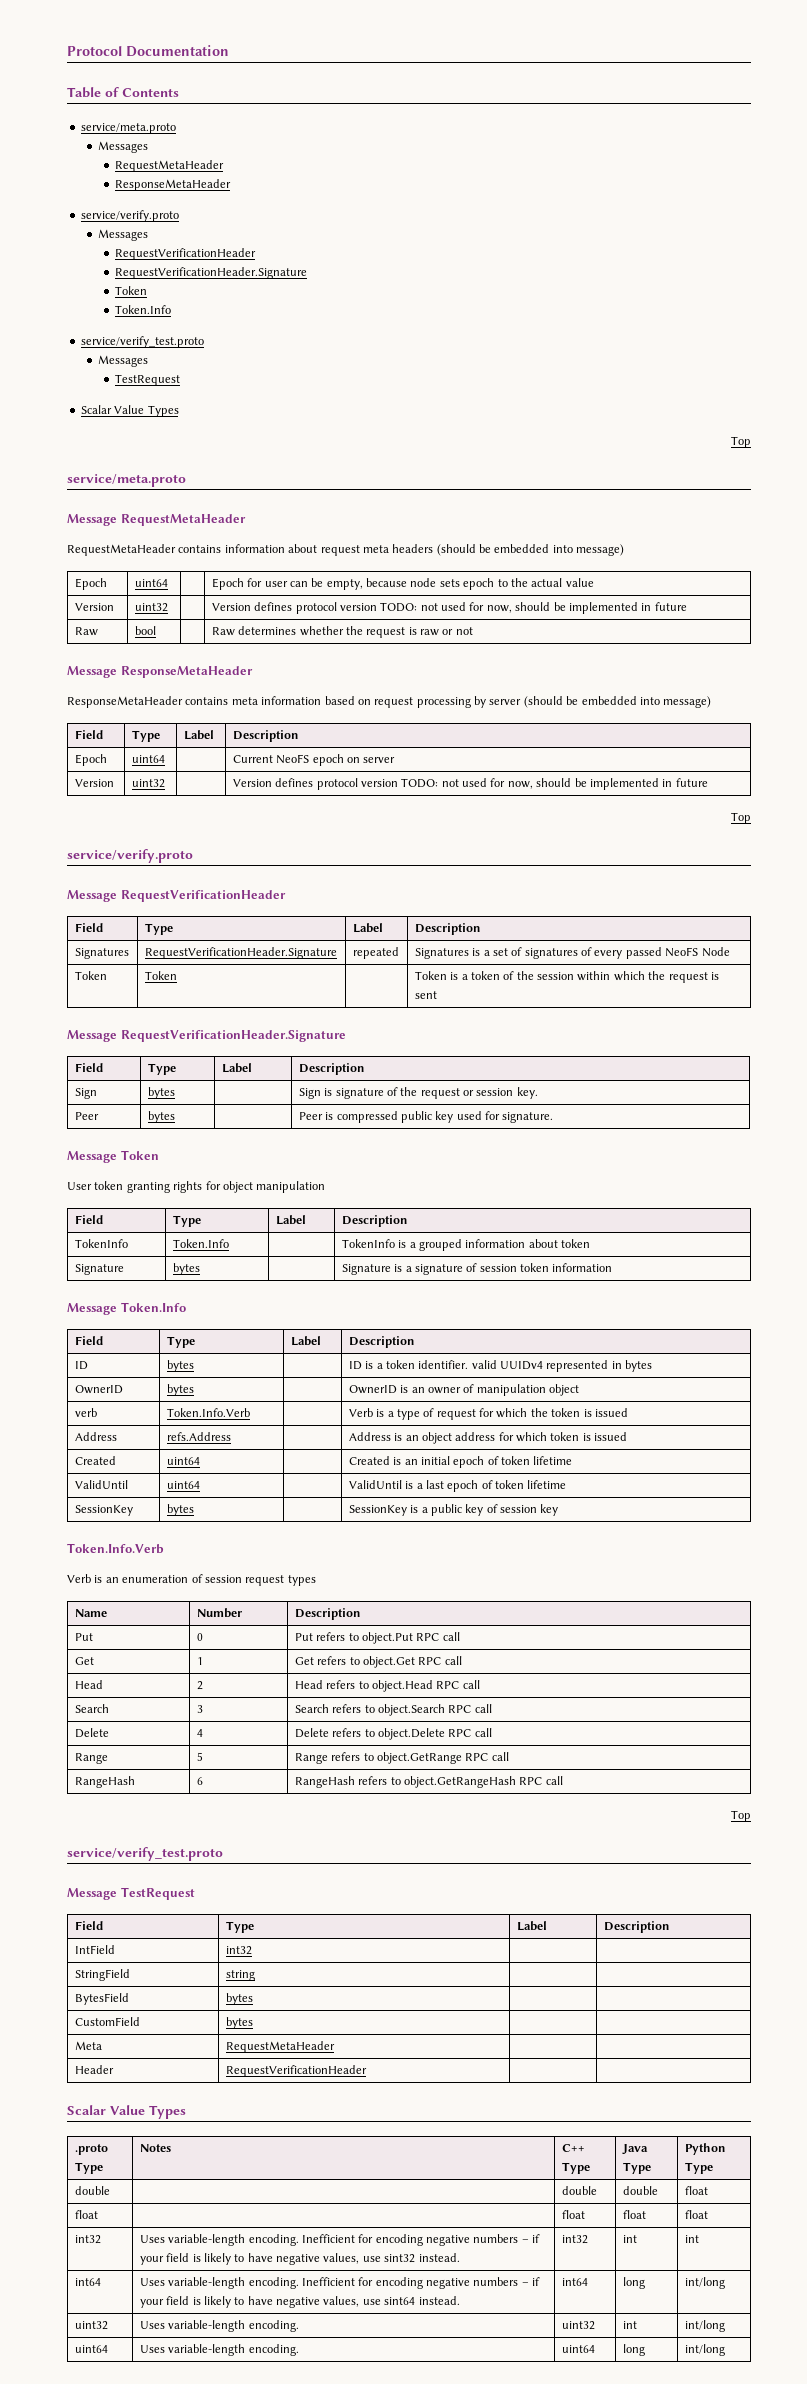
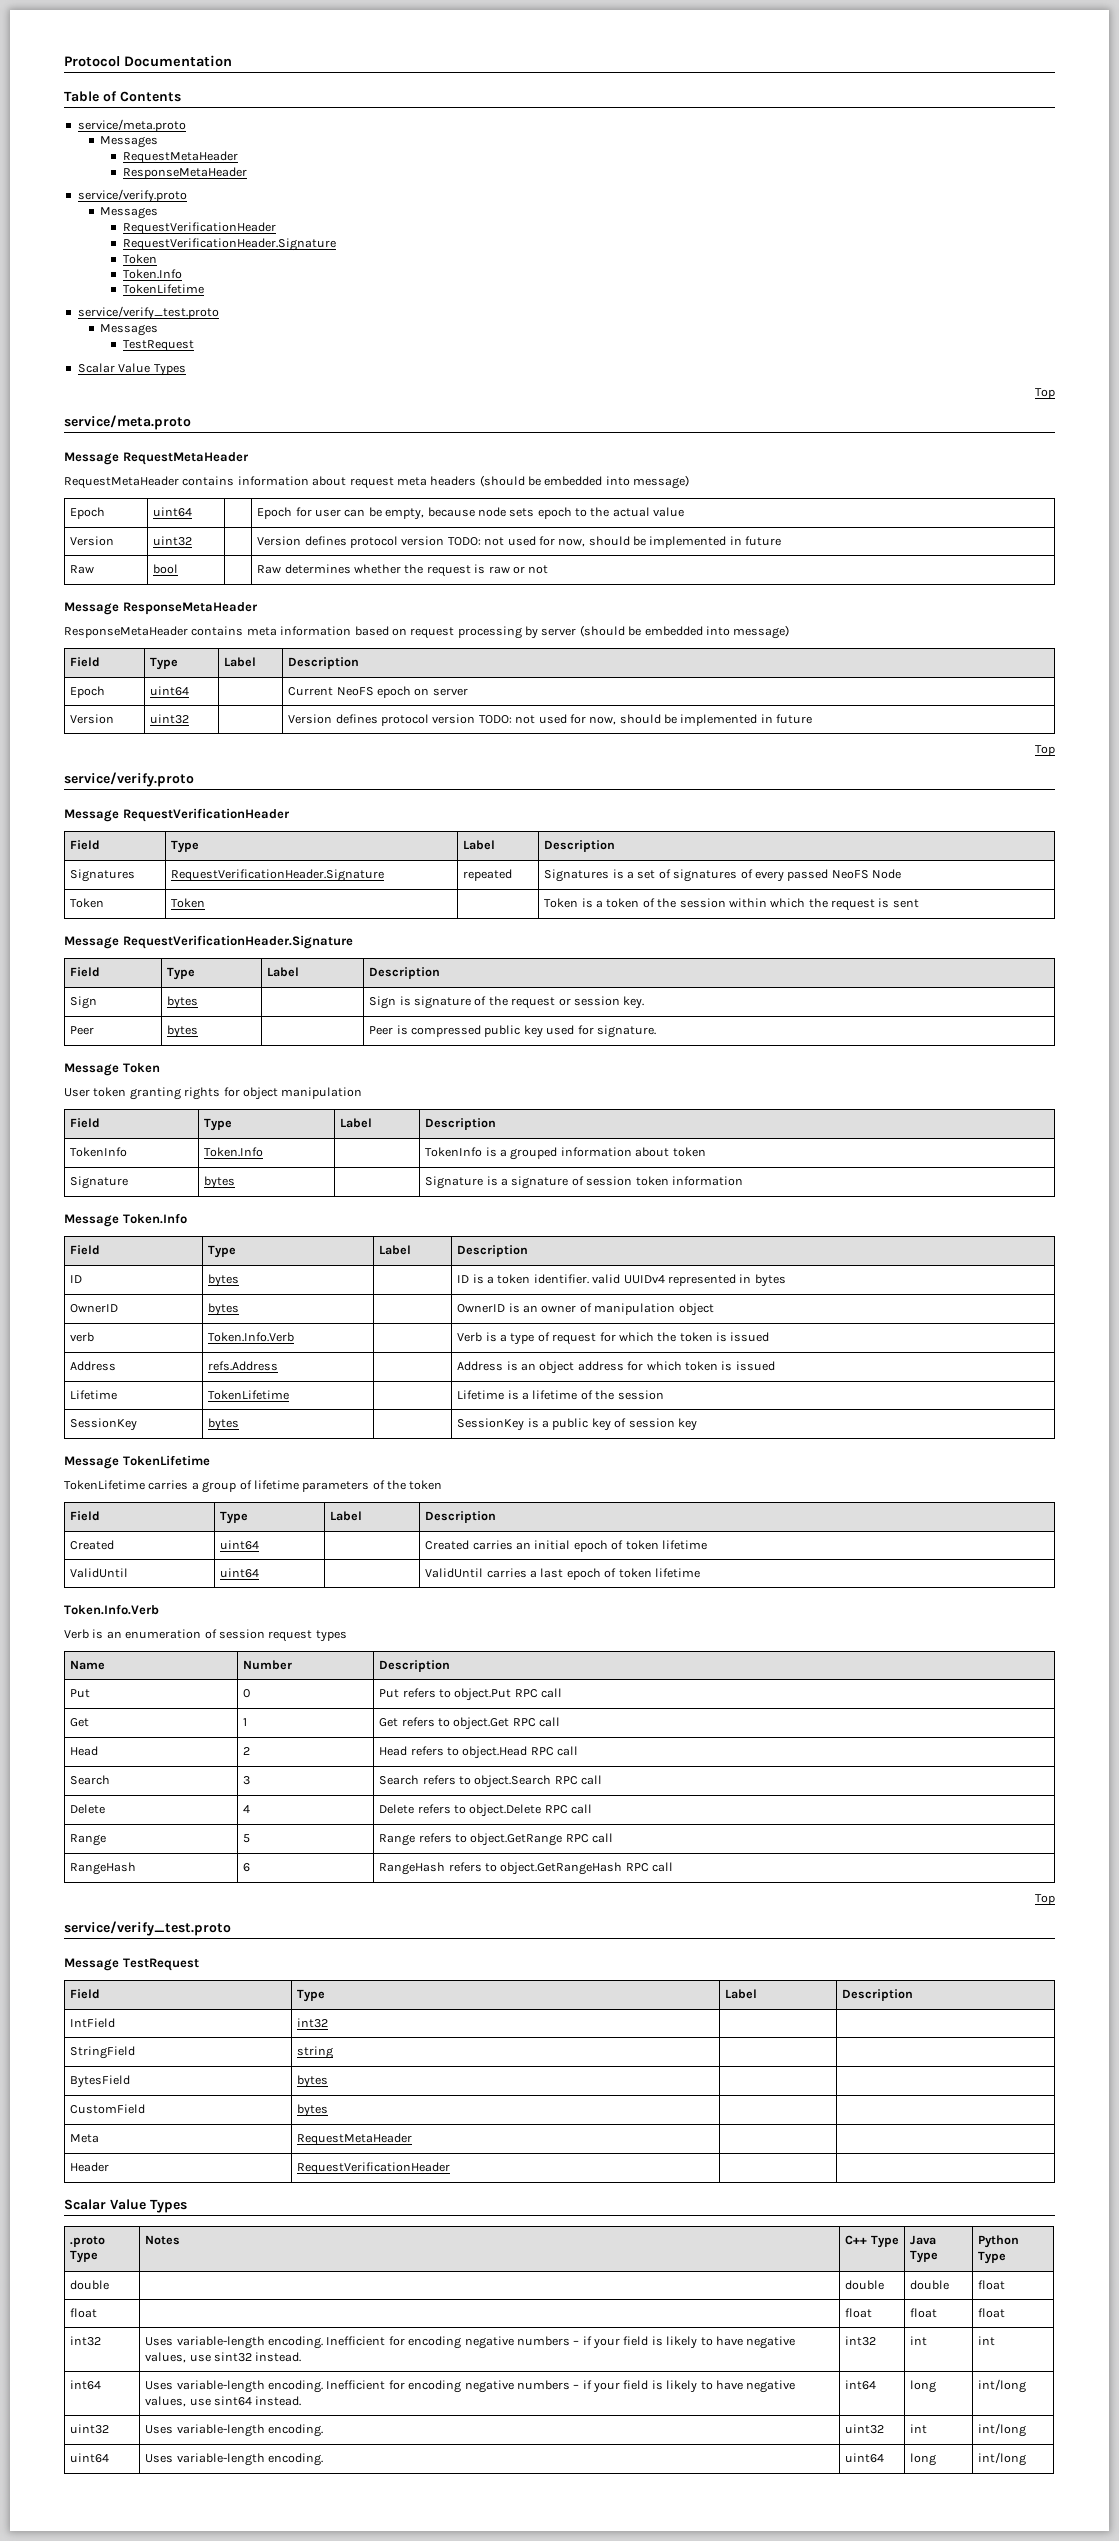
(172, 309) none -> [122,284,204,294] // TokenLifetime
[74,1456,116,1465] [166,1457,200,1465] [348,1456,573,1468] [74,1480,128,1489] [166,1481,200,1489] [348,1480,567,1492] Created | uint64 | | Created is an initial epoch of token lifetime // ValidUntil | uint64 | | ValidUntil is a last epoch of token lifetime -> [70,1390,118,1400] [208,1390,290,1400] [457,1390,664,1400] Lifetime | TokenLifetime | | Lifetime is a lifetime of the session
(559, 1510) none -> [64,1455,210,1469] [64,1480,443,1493] [70,1511,101,1521] [220,1511,249,1524] [330,1511,363,1521] [425,1511,497,1523] [70,1540,115,1550] [220,1540,260,1550] [425,1540,707,1552] [70,1568,129,1578] [220,1568,260,1578] [425,1568,700,1580] // Message TokenLifetime // TokenLifetime carries a group of lifetime parameters of the token // Field | Type | Label | Description // Created | uint64 | | Created carries an initial epoch of token lifetime // ValidUntil | uint64 | | ValidUntil carries a last epoch of token lifetime

